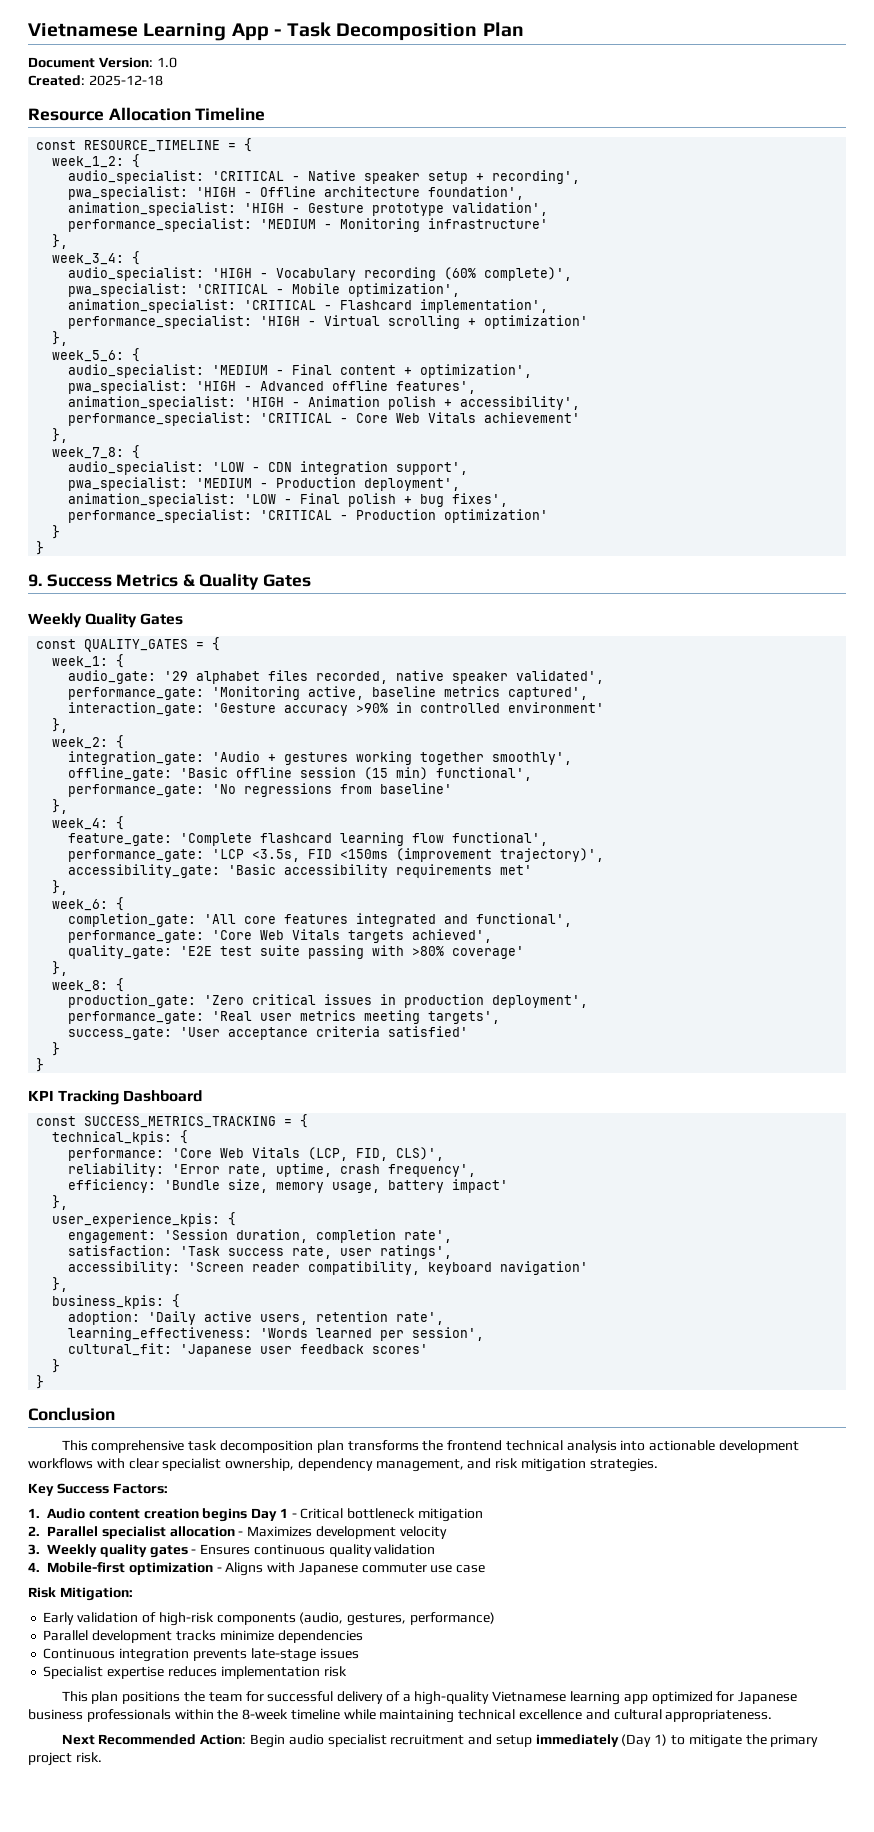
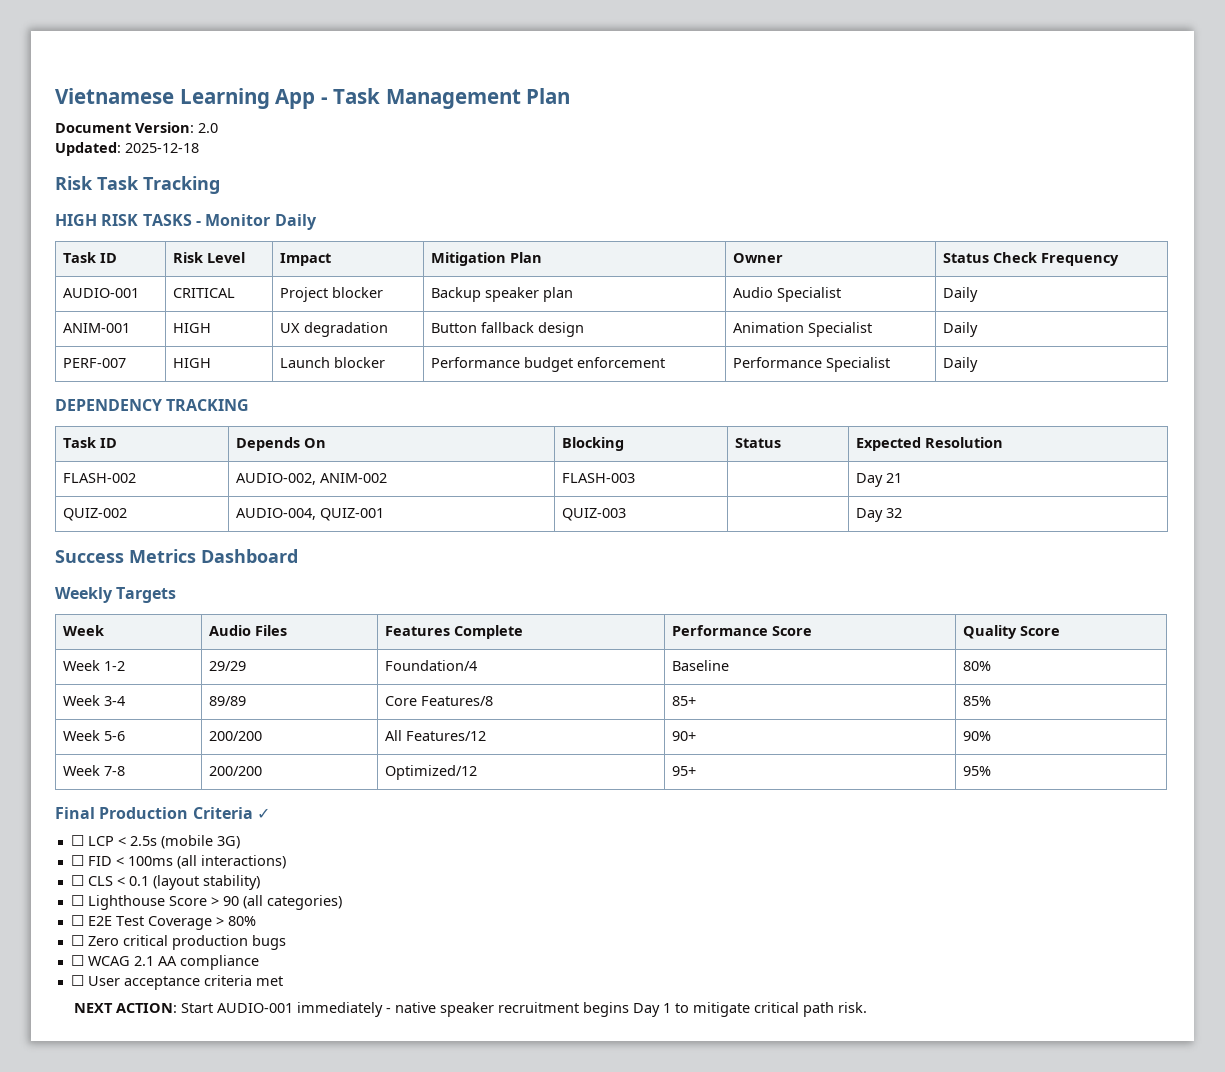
[336,23,478,41] Decomposition -> [385,89,521,109] Management
[156,57,177,68] [28,75,85,86] 1.0 // Created: -> [198,123,218,133] [55,142,121,156] 2.0 // Updated:
[28,107,266,121] [36,138,253,152] [52,154,141,168] [68,170,581,184] [68,186,525,200] [68,202,549,216] [68,218,549,232] [52,234,69,249] [52,251,141,265] [68,267,573,281] [68,283,461,297] [68,299,549,313] [68,315,589,329] [52,331,69,346] [52,348,141,362] [68,364,533,378] [68,380,477,394] [68,396,581,410] [68,412,581,426] [52,428,69,443] [52,445,141,459] [68,461,469,475] [68,477,461,491] [68,493,509,507] [68,509,549,523] [52,525,61,539] [36,541,45,555] [28,573,311,590] [28,613,184,628] [36,637,221,652] [52,654,125,668] [68,670,605,684] [68,686,589,700] [68,702,605,716] [52,718,69,733] [52,735,125,749] [68,751,573,765] [68,767,533,781] [68,783,453,797] [52,799,69,814] [52,816,125,830] [68,832,549,846] [68,848,605,862] [68,864,533,878] [52,880,69,895] [52,897,125,911] [68,913,573,927] [68,929,493,943] [68,945,525,959] [52,961,69,976] [52,978,125,992] [68,994,589,1008] [68,1010,501,1024] [68,1026,469,1040] [52,1042,61,1056] [36,1058,45,1072] [28,1090,203,1105] [36,1114,309,1128] [52,1130,189,1145] [68,1147,445,1161] [68,1163,477,1177] [68,1179,509,1193] [52,1195,69,1210] [52,1212,237,1227] [68,1229,453,1243] [68,1245,453,1259] [68,1261,589,1275] [52,1277,69,1292] [52,1294,181,1309] [68,1311,445,1325] [68,1327,485,1341] [68,1343,429,1357] [52,1359,61,1373] [36,1375,45,1389] [28,1407,115,1421] [61,1440,799,1453] [28,1458,658,1472] [28,1483,168,1496] [28,1508,484,1522] [28,1526,447,1539] [28,1544,436,1558] [28,1562,486,1576] [28,1587,133,1601] [43,1612,495,1626] [43,1630,363,1643] [43,1648,359,1662] [43,1666,347,1679] [61,1691,798,1705] [28,1709,773,1723] [61,1734,819,1748] [28,1752,72,1766] Resource Allocation Timeline // const RESOURCE_TIMELINE = { // week_1_2: { // audio_specialist: 'CRITICAL - Native speaker setup + recording', // pwa_specialist: 'HIGH - Offline architecture foundation', // animation_specialist: 'HIGH - Gesture prototype validation', // performance_specialist: 'MEDIUM - Monitoring infrastructure' // }, // week_3_4: { // audio_specialist: 'HIGH - Vocabulary recording (60% complete)', // pwa_specialist: 'CRITICAL - Mobile optimization', // animation_specialist: 'CRITICAL - Flashcard implementation', // performance_specialist: 'HIGH - Virtual scrolling + optimization' // }, // week_5_6: { // audio_specialist: 'MEDIUM - Final content + optimization', // pwa_specialist: 'HIGH - Advanced offline features', // animation_specialist: 'HIGH - Animation polish + accessibility', // performance_specialist: 'CRITICAL - Core Web Vitals achievement' // }, // week_7_8: { // audio_specialist: 'LOW - CDN integration support', // pwa_specialist: 'MEDIUM - Production deployment', // animation_specialist: 'LOW - Final polish + bug fixes', // performance_specialist: 'CRITICAL - Production optimization' // } // } // 9. Success Metrics & Quality Gates // Weekly Quality Gates // const QUALITY_GATES = { // week_1: { // audio_gate: '29 alphabet files recorded, native speaker validated', // performance_gate: 'Monitoring active, baseline metrics captured', // interaction_gate: 'Gesture accuracy >90% in controlled environment' // }, // week_2: { // integration_gate: 'Audio + gestures working together smoothly', // offline_gate: 'Basic offline session (15 min) functional', // performance_gate: 'No regressions from baseline' // }, // week_4: { // feature_gate: 'Complete flashcard learning flow functional', // performance_gate: 'LCP <3.5s, FID <150ms (improvement trajectory)', // accessibility_gate: 'Basic accessibility requirements met' // }, // week_6: { // completion_gate: 'All core features integrated and functional', // performance_gate: 'Core Web Vitals targets achieved', // quality_gate: 'E2E test suite passing with >80% coverage' // }, // week_8: { // production_gate: 'Zero critical issues in production deployment', // performance_gate: 'Real user metrics meeting targets', // success_gate: 'User acceptance criteria satisfied' // } // } // KPI Tracking Dashboard // const SUCCESS_METRICS_TRACKING = { // technical_kpis: { // performance: 'Core Web Vitals (LCP, FID, CLS)', // reliability: 'Error rate, uptime, crash frequency', // efficiency: 'Bundle size, memory usage, battery impact' // }, // user_experience_kpis: { // engagement: 'Session duration, completion rate', // satisfaction: 'Task success rate, user ratings', // accessibility: 'Screen reader compatibility, keyboard navigation' // }, // business_kpis: { // adoption: 'Daily active users, retention rate', // learning_effectiveness: 'Words learned per session', // cultural_fit: 'Japanese user feedback scores' // } // } // Conclusion // This comprehensive task decomposition plan transforms the frontend technical analysis into actionable development workflows with clear specialist ownership, dependency management, and risk mitigation strategies. // Key Success Factors: // 1. Audio content creation begins Day 1 - Critical bottleneck mitigation // 2. Parallel specialist allocation - Maximizes development velocity // 3. Weekly quality gates - Ensures continuous quality validation // 4. Mobile-first optimization - Aligns with Japanese commuter use case // Risk Mitigation: // Early validation of high-risk components (audio, gestures, performance) // Parallel development tracks minimize dependencies // Continuous integration prevents late-stage issues // Specialist expertise reduces implementation risk // This plan positions the team for successful delivery of a high-quality Vietnamese learning app optimized for Japanese business professionals within the 8-week timeline while maintaining technical excellence and cultural appropriateness. // Next Recommended Action: Begin audio specialist recruitment and setup immediately (Day 1) to mitigate the primary project -> [55,176,220,194] [55,214,317,230] [62,252,117,263] [172,252,245,263] [279,253,331,266] [430,252,542,266] [732,253,783,263] [942,252,1119,266] [62,288,139,298] [172,288,235,298] [279,287,383,302] [430,287,573,302] [732,287,841,302] [942,287,978,302] [62,323,130,333] [172,323,211,333] [279,322,388,337] [430,322,584,337] [732,322,872,337] [942,322,978,337] [62,358,126,368] [172,358,211,368] [279,357,385,368] [430,357,665,372] [732,357,890,372] [942,357,978,372] [55,399,250,411] [62,437,117,448] [235,437,326,451] [561,437,624,451] [734,438,781,448] [855,437,1003,451] [62,473,136,483] [235,473,387,485] [561,473,635,483] [855,473,902,487] [62,508,127,521] [235,508,384,521] [561,508,626,521] [855,508,902,522] [55,549,298,563] [55,587,177,603] [62,625,104,636] [208,625,287,636] [384,625,523,639] [671,625,812,636] [962,625,1060,639] [62,660,125,671] [208,661,246,671] [384,660,477,671] [671,660,729,671] [962,661,991,671] [62,695,125,706] [208,696,246,706] [384,696,493,706] [671,696,696,706] [962,696,991,706] [62,730,125,741] [208,731,262,741] [384,730,486,741] [671,731,696,741] [962,731,991,741] [62,765,125,776] [208,766,262,776] [384,765,477,780] [671,766,696,776] [962,766,991,776] [55,807,270,819] [70,835,240,849] [70,855,286,869] [70,875,260,890] [70,895,342,910] [70,915,256,930] [70,935,286,950] [70,955,259,970] [70,975,283,990] [73,1002,834,1017] Risk Task Tracking // HIGH RISK TASKS - Monitor Daily // Task ID | Risk Level | Impact | Mitigation Plan | Owner | Status Check Frequency // AUDIO-001 | CRITICAL | Project blocker | Backup speaker plan | Audio Specialist | Daily // ANIM-001 | HIGH | UX degradation | Button fallback design | Animation Specialist | Daily // PERF-007 | HIGH | Launch blocker | Performance budget enforcement | Performance Specialist | Daily // DEPENDENCY TRACKING // Task ID | Depends On | Blocking | Status | Expected Resolution // FLASH-002 | AUDIO-002, ANIM-002 | FLASH-003 | | Day 21 // QUIZ-002 | AUDIO-004, QUIZ-001 | QUIZ-003 | | Day 32 // Success Metrics Dashboard // Weekly Targets // Week | Audio Files | Features Complete | Performance Score | Quality Score // Week 1-2 | 29/29 | Foundation/4 | Baseline | 80% // Week 3-4 | 89/89 | Core Features/8 | 85+ | 85% // Week 5-6 | 200/200 | All Features/12 | 90+ | 90% // Week 7-8 | 200/200 | Optimized/12 | 95+ | 95% // Final Production Criteria ✓ // ☐ LCP < 2.5s (mobile 3G) // ☐ FID < 100ms (all interactions) // ☐ CLS < 0.1 (layout stability) // ☐ Lighthouse Score > 90 (all categories) // ☐ E2E Test Coverage > 80% // ☐ Zero critical production bugs // ☐ WCAG 2.1 AA compliance // ☐ User acceptance criteria met // NEXT ACTION: Start AUDIO-001 immediately - native speaker recruitment begins Day 1 to mitigate critical path

